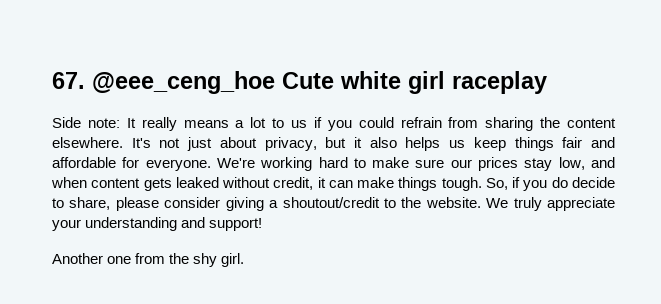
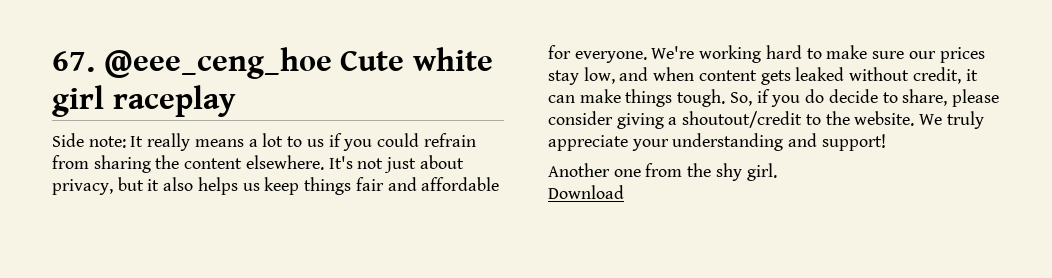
(245, 260) none -> [548,185,624,199] // Download

